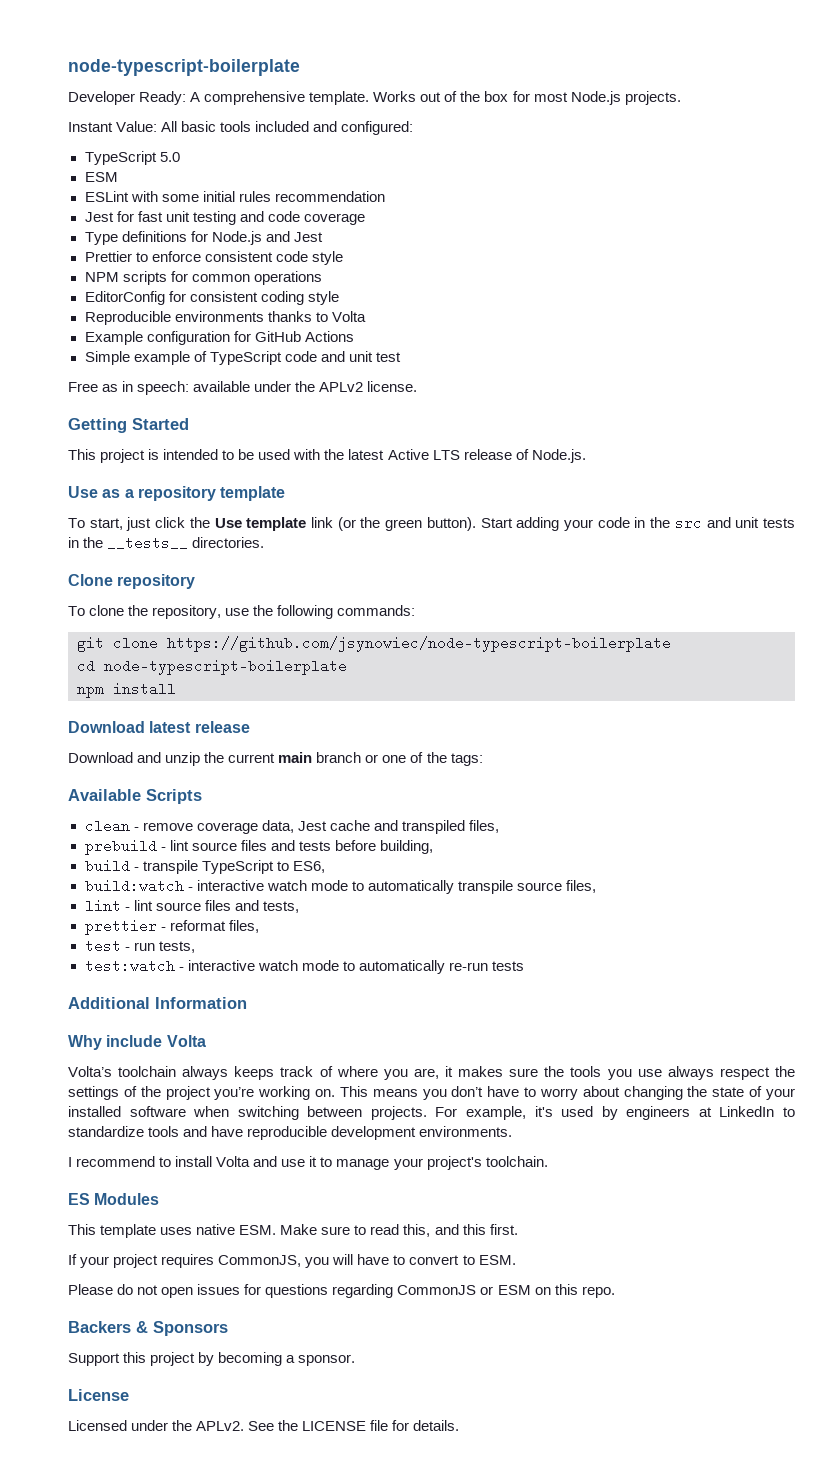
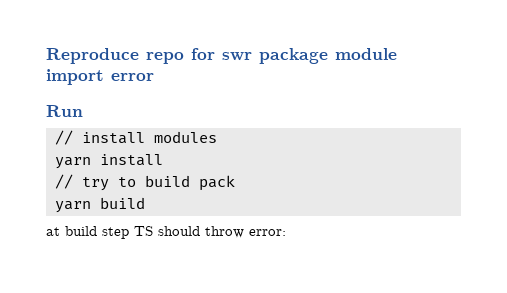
[68,59,300,76] [68,91,681,105] [68,121,414,135] [84,151,180,165] [84,172,118,182] [84,191,385,202] [84,211,365,225] [84,231,323,245] [84,251,343,265] [84,271,322,285] [84,291,339,305] [84,311,366,325] [84,331,354,345] [84,351,401,365] [68,381,418,395] [68,418,189,433] [68,449,586,463] [68,486,286,501] [68,516,795,531] [68,536,265,550] [68,574,196,589] [68,605,416,619] [77,636,671,652] [77,659,347,675] [77,682,176,698] [68,721,250,733] [68,752,483,766] [68,789,202,804] [84,819,499,834] [84,839,433,855] [84,859,325,874] [84,879,596,894] [84,900,299,913] [84,919,259,935] [84,939,195,953] [84,959,524,974] [68,997,247,1009] [68,1035,206,1050] [68,1066,795,1080] [68,1086,796,1100] [68,1106,795,1120] [68,1126,513,1140] [68,1156,548,1170] [68,1193,160,1205] [68,1224,518,1238] [68,1254,516,1268] [68,1284,615,1298] [68,1321,228,1336] [68,1352,356,1366] [68,1389,129,1401] [68,1420,460,1431] node-typescript-boilerplate // Developer Ready: A comprehensive template. Works out of the box for most Node.js projects. // Instant Value: All basic tools included and configured: // TypeScript 5.0 // ESM // ESLint with some initial rules recommendation // Jest for fast unit testing and code coverage // Type definitions for Node.js and Jest // Prettier to enforce consistent code style // NPM scripts for common operations // EditorConfig for consistent coding style // Reproducible environments thanks to Volta // Example configuration for GitHub Actions // Simple example of TypeScript code and unit test // Free as in speech: available under the APLv2 license. // Getting Started // This project is intended to be used with the latest Active LTS release of Node.js. // Use as a repository template // To start, just click the Use template link (or the green button). Start adding your code in the src and unit tests in the __tests__ directories. // Clone repository // To clone the repository, use the following commands: // git clone https://github.com/jsynowiec/node-typescript-boilerplate // cd node-typescript-boilerplate // npm install // Download latest release // Download and unzip the current main branch or one of the tags: // Available Scripts // clean - remove coverage data, Jest cache and transpiled files, // prebuild - lint source files and tests before building, // build - transpile TypeScript to ES6, // build:watch - interactive watch mode to automatically transpile source files, // lint - lint source files and tests, // prettier - reformat files, // test - run tests, // test:watch - interactive watch mode to automatically re-run tests // Additional Information // Why include Volta // Volta’s toolchain always keeps track of where you are, it makes sure the tools you use always respect the settings of the project you’re working on. This means you don’t have to worry about changing the state of your installed software when switching between projects. For example, it's used by engineers at LinkedIn to standardize tools and have reproducible development environments. // I recommend to install Volta and use it to manage your project's toolchain. // ES Modules // This template uses native ESM. Make sure to read this, and this first. // If your project requires CommonJS, you will have to convert to ESM. // Please do not open issues for questions regarding CommonJS or ESM on this repo. // Backers & Sponsors // Support this project by becoming a sponsor. // License // Licensed under the APLv2. See the LICENSE file for details. -> [46,48,397,64] [46,69,154,85] [46,105,83,117] [55,130,217,145] [55,154,163,169] [55,174,235,191] [55,197,145,213] [46,226,286,239] Reproduce repo for swr package module import error // Run // // install modules // yarn install // // try to build pack // yarn build // at build step TS should throw error:

